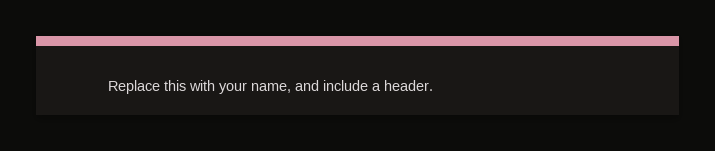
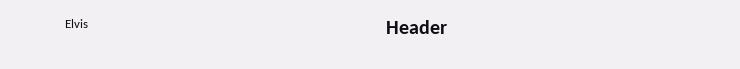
[108,80,433,94] Replace this with your name, and include a header. -> [65,19,88,28] [386,20,447,34] Elvis // Header

